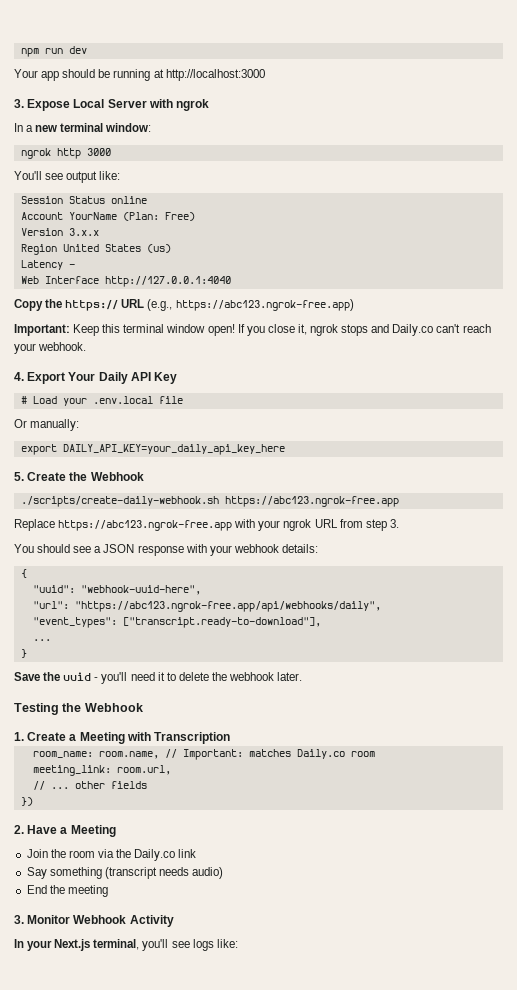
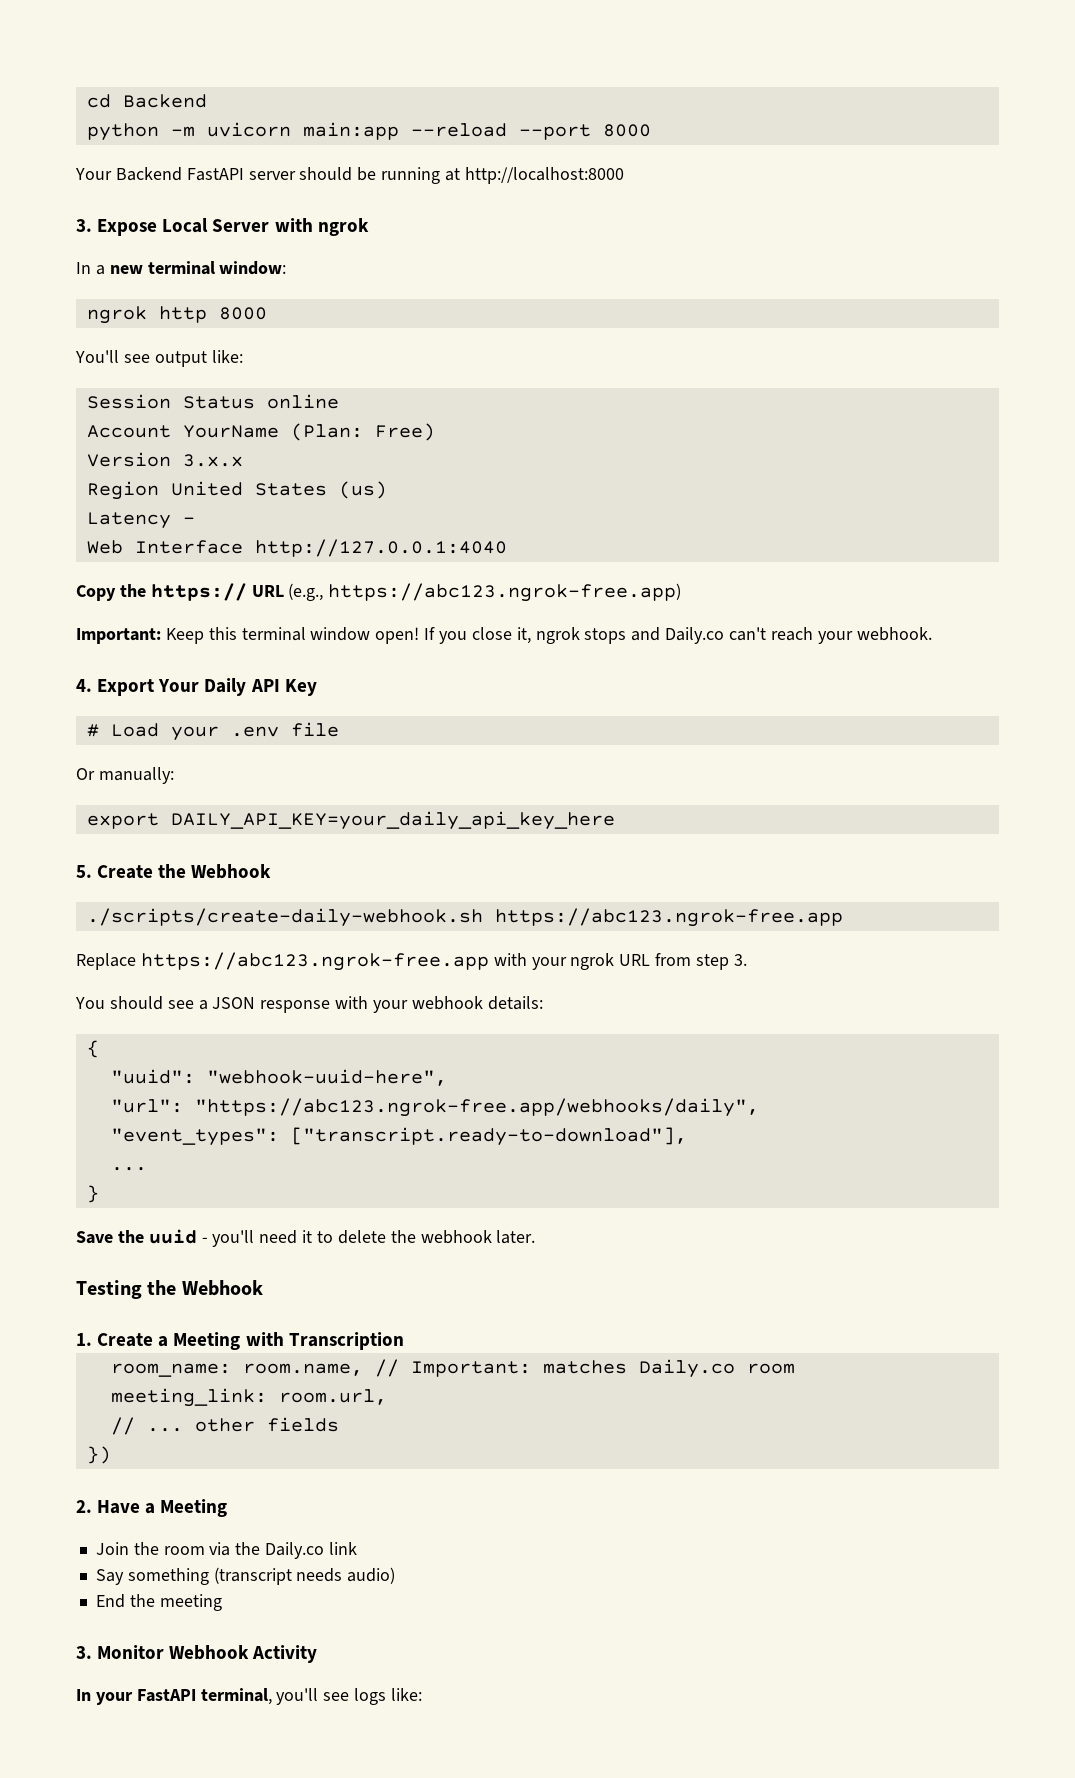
[20,46,87,57] [14,69,60,81] npm run dev // Your app -> [86,94,207,108] [86,122,651,141] [75,167,296,181] cd Backend // python -m uvicorn main:app --reload --port 8000 // Your Backend FastAPI server
[165,69,265,81] http://localhost:3000 -> [464,167,624,184] http://localhost:8000
[86,148,111,156] 3000 -> [218,307,267,320] 8000
[92,396,153,404] .env.local -> [230,726,279,737] .env
[74,601,381,612] "https://abc123.ngrok-free.app/api/webhooks/daily", -> [194,1098,759,1117] "https://abc123.ngrok-free.app/webhooks/daily",
[54,939,91,951] Next.js -> [136,1689,196,1702] FastAPI

